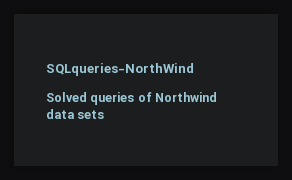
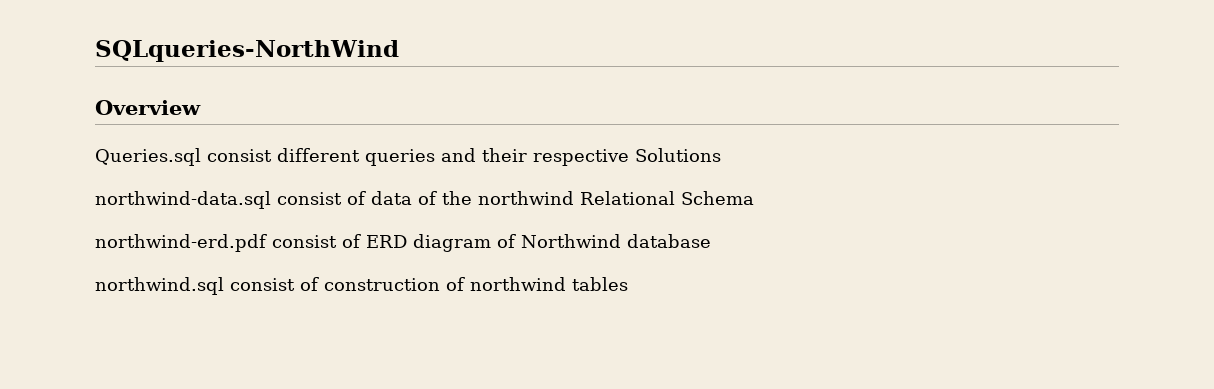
[46,92,218,105] [46,109,105,119] Solved queries of Northwind data sets -> [95,100,201,115] [95,148,721,166] [95,191,754,209] [95,234,711,252] [95,277,628,295] Overview // Queries.sql consist different queries and their respective Solutions // northwind-data.sql consist of data of the northwind Relational Schema // northwind-erd.pdf consist of ERD diagram of Northwind database // northwind.sql consist of construction of northwind tables

